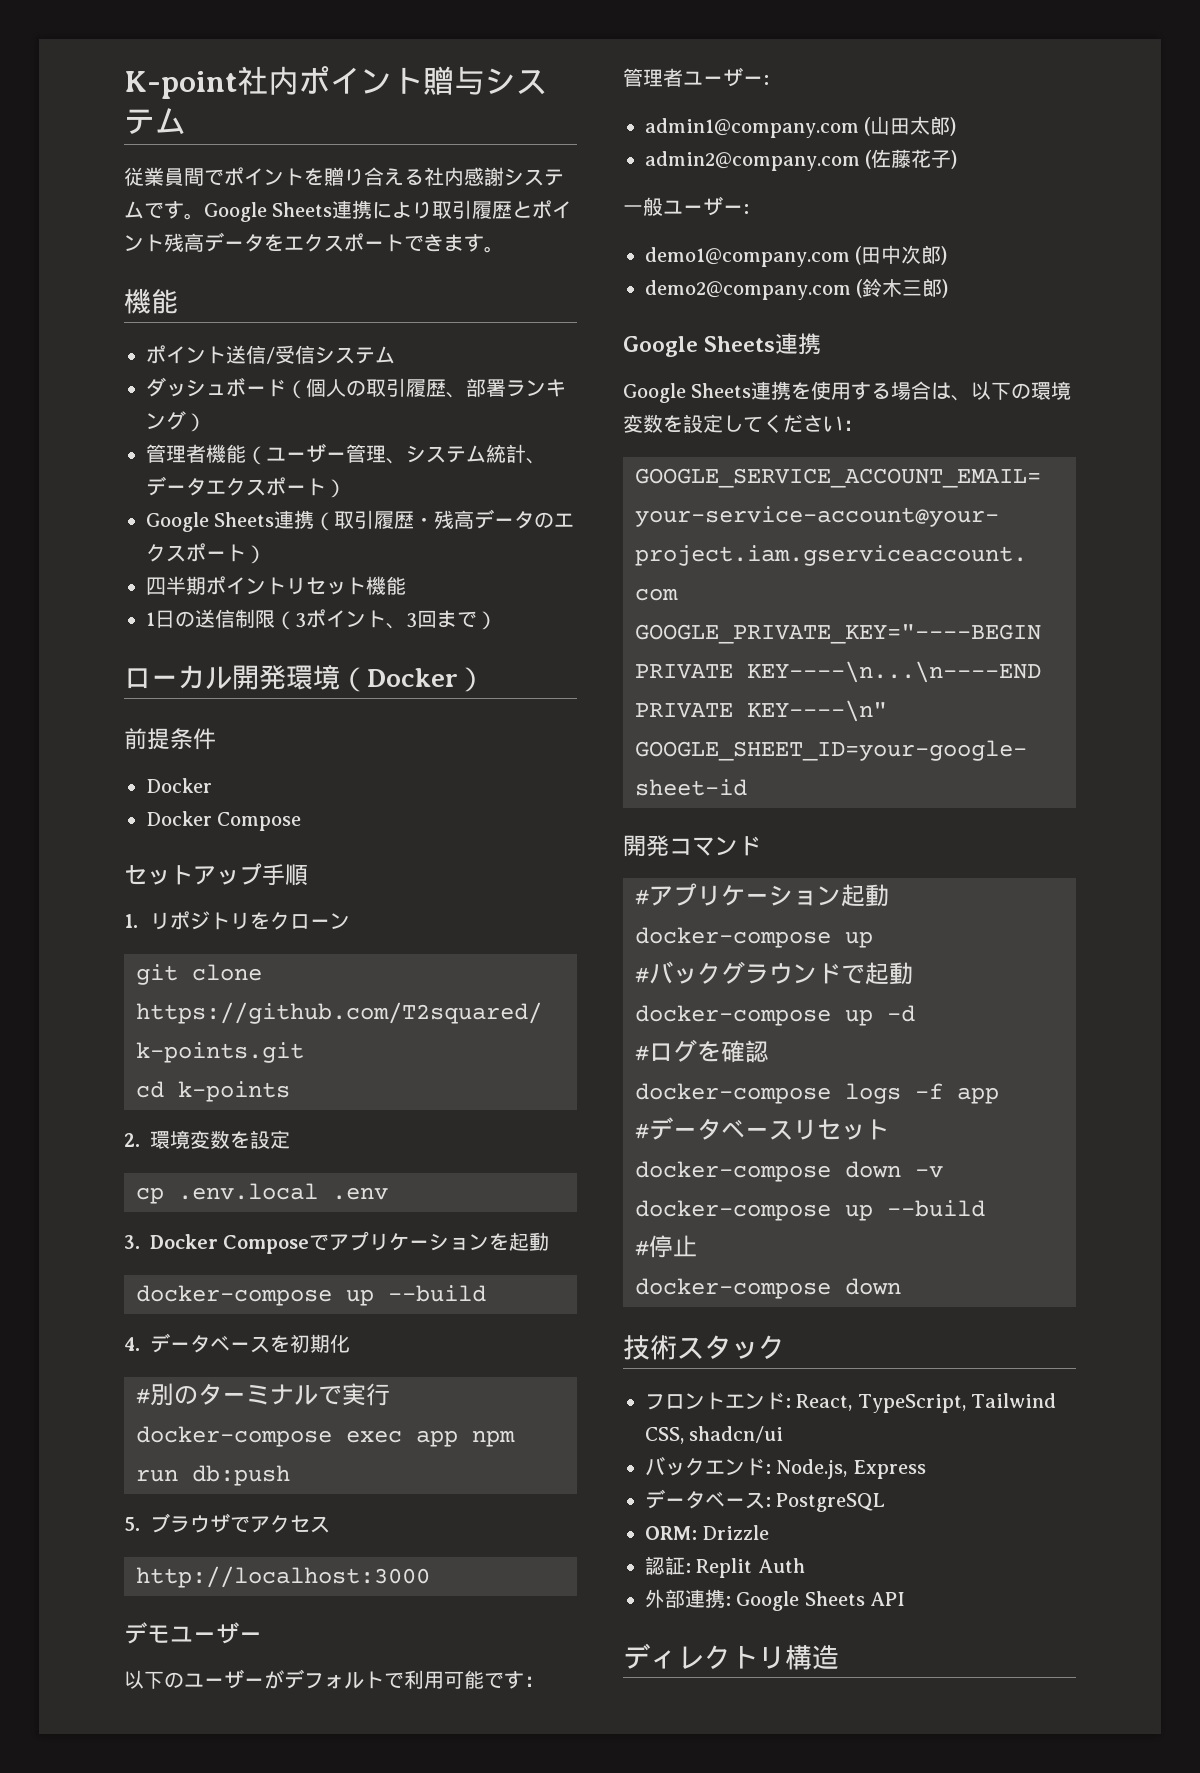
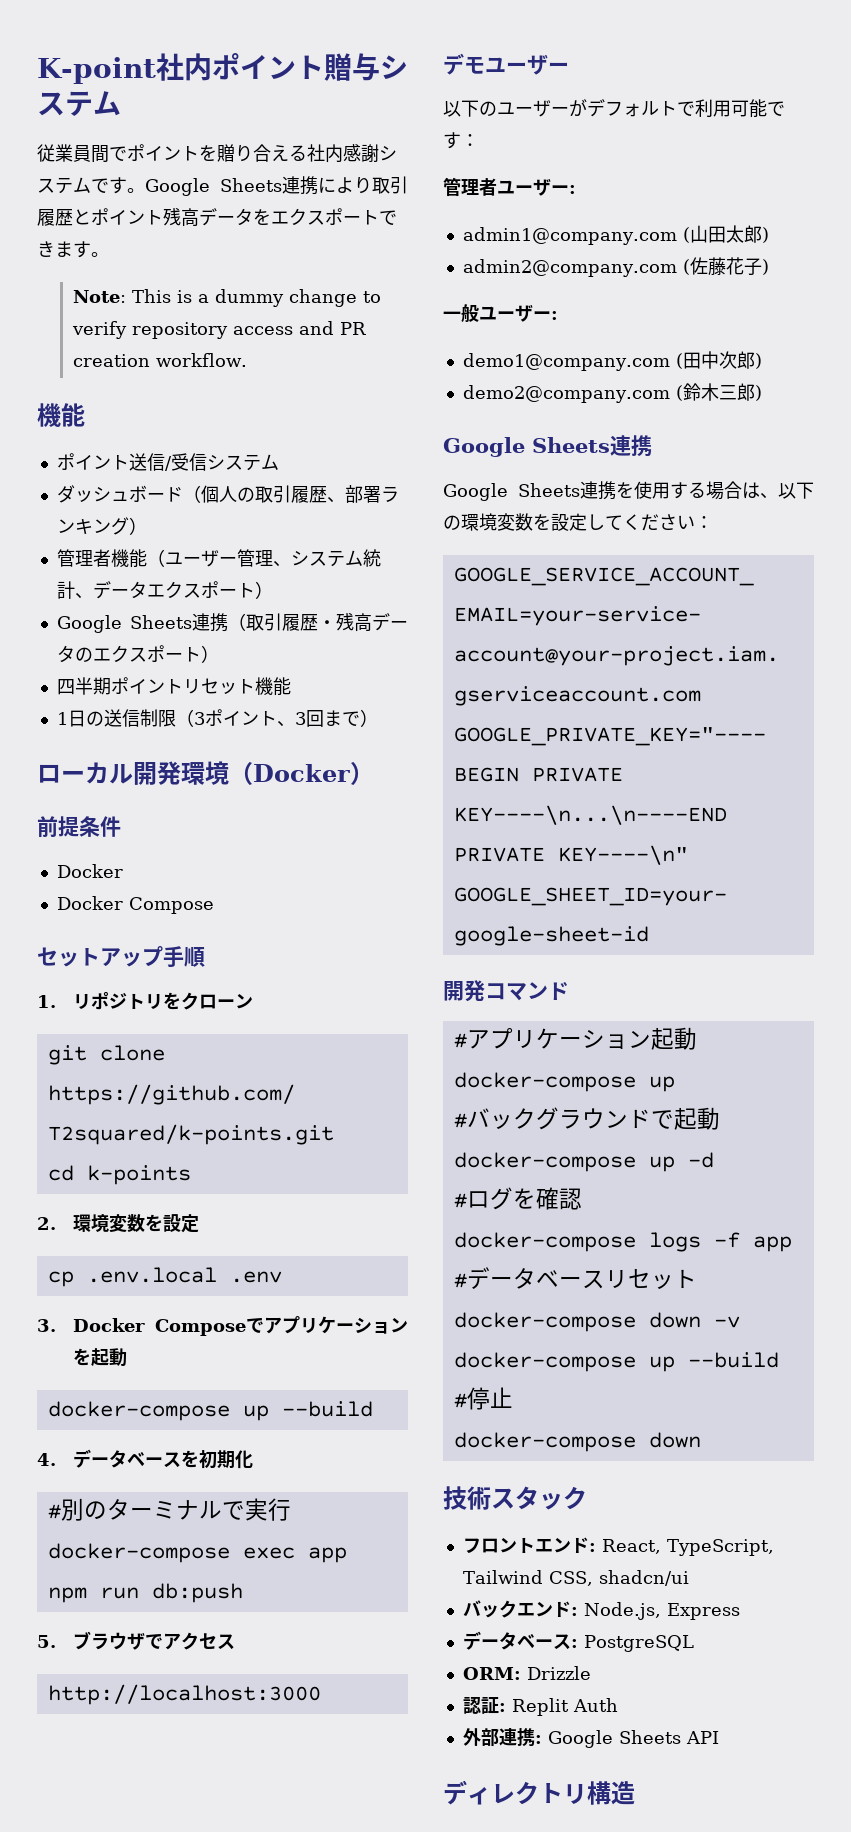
(504, 249) none -> [72,289,381,307] [71,321,366,339] [72,353,247,367] // Note: This is a dummy change to verify repository access and PR creation workflow.

